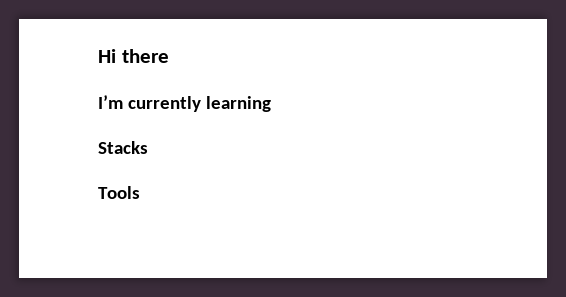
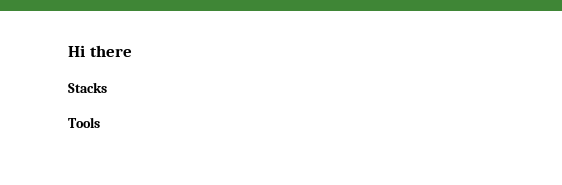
[98,95,271,112] // I’m currently learning -> (132, 51) none

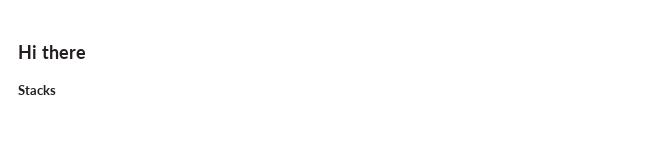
[68,117,100,128] // Tools -> (56, 90) none

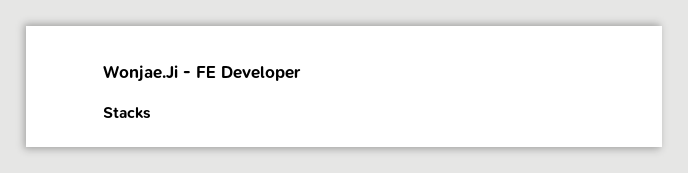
[18,45,86,59] Hi there -> [103,65,301,82] Wonjae.Ji - FE Developer

